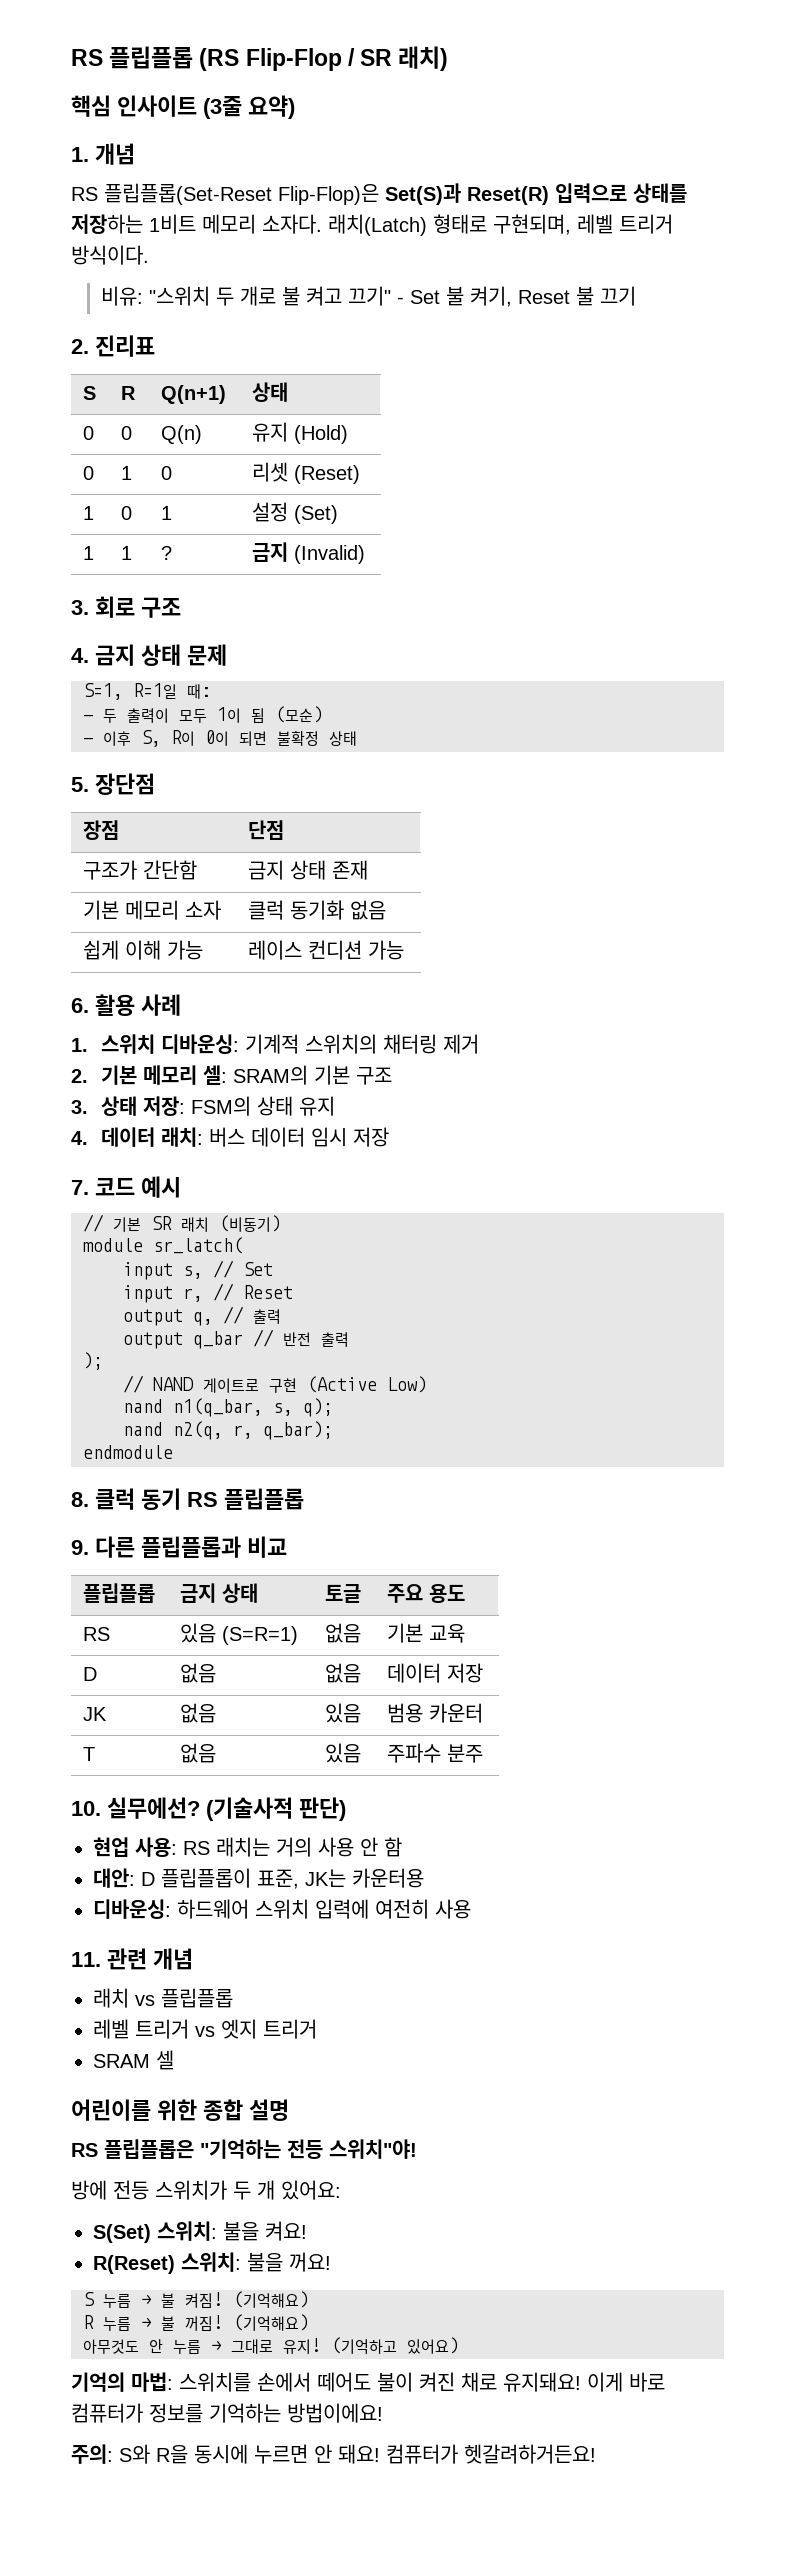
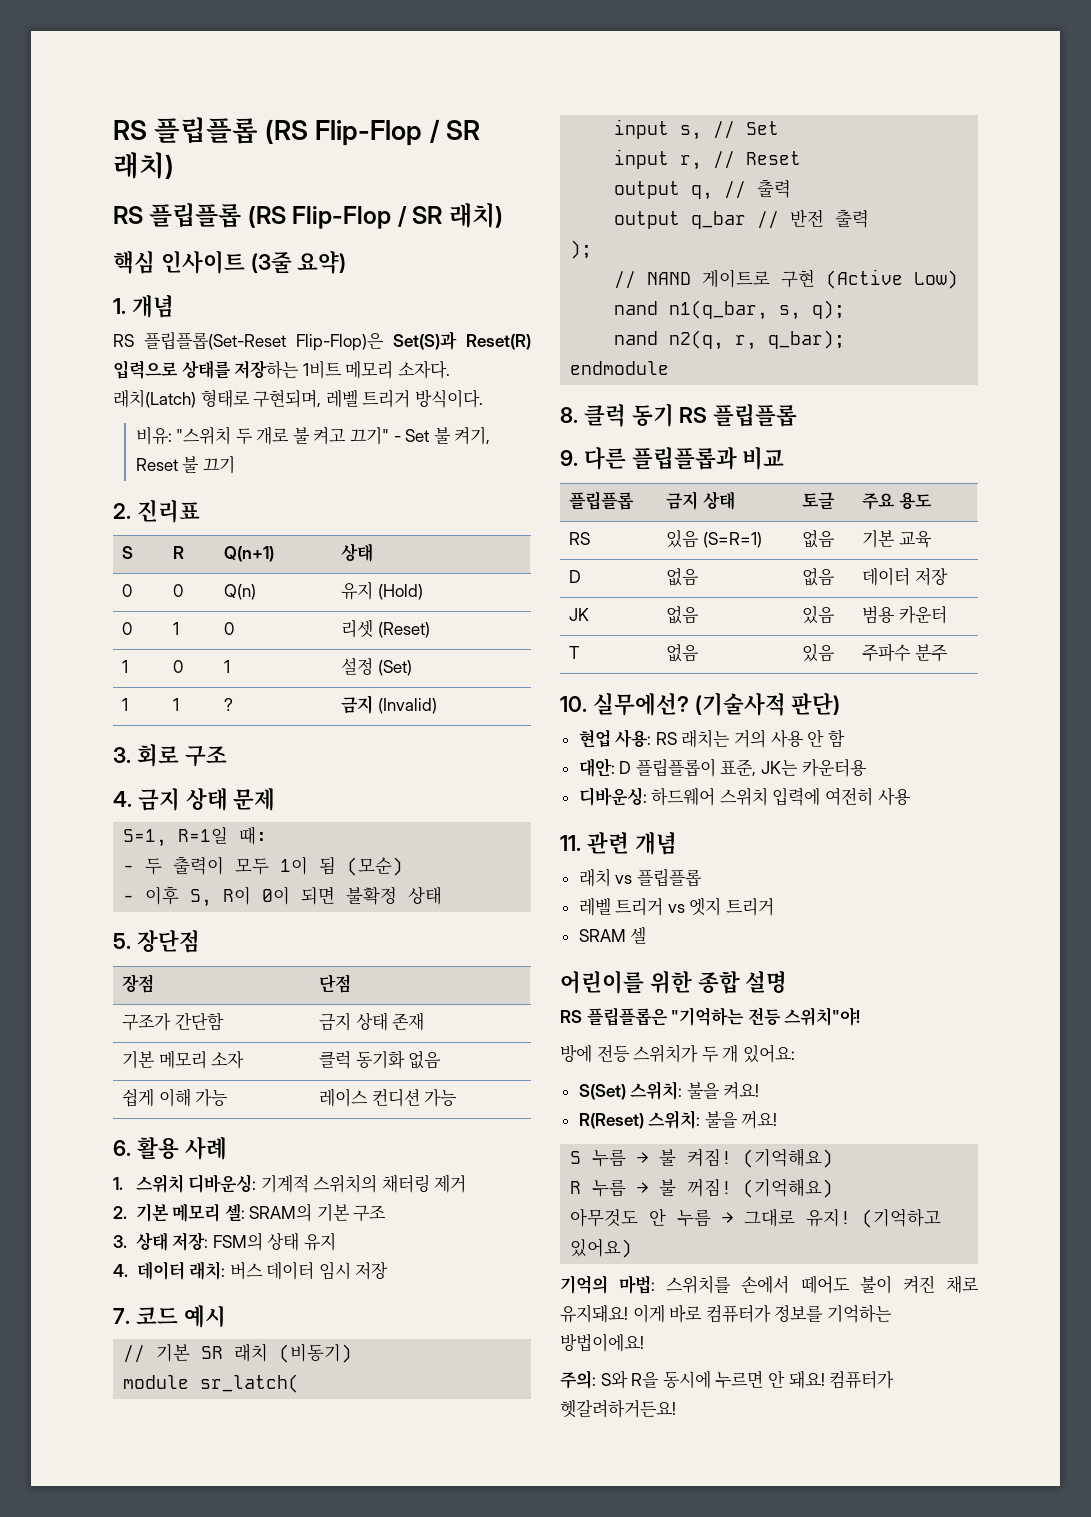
[71,46,449,71] RS 플립플롭 (RS Flip-Flop / SR 래치) -> [113,117,480,146] [113,152,174,179] [113,203,503,229] RS 플립플롭 (RS Flip-Flop / SR 래치) // RS 플립플롭 (RS Flip-Flop / SR 래치)

